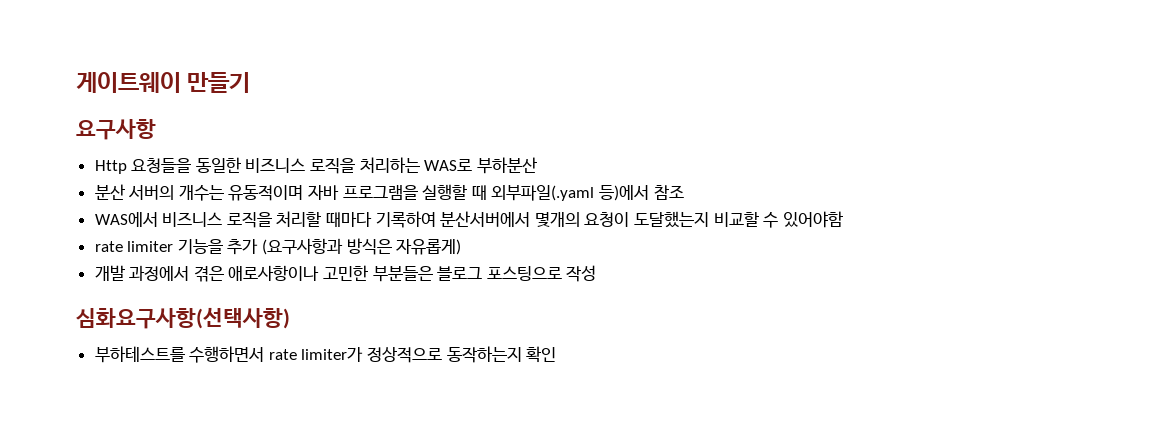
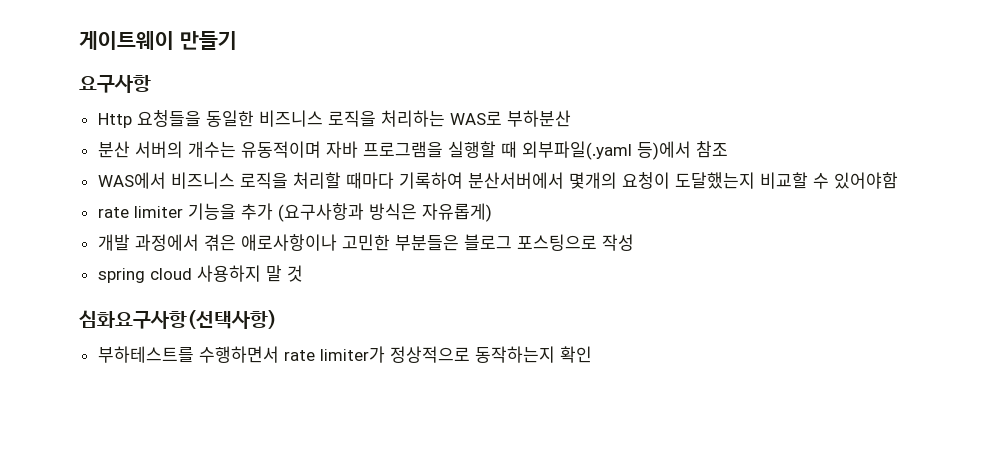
(597, 273) none -> [97,265,303,283] // spring cloud 사용하지 말 것

